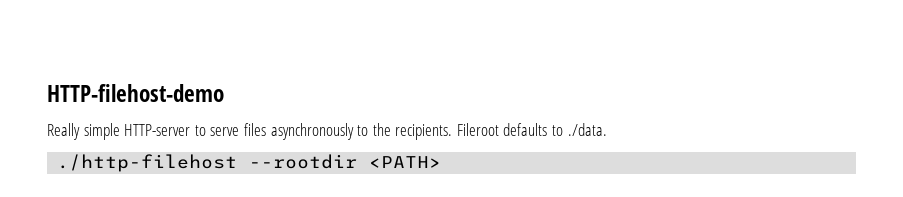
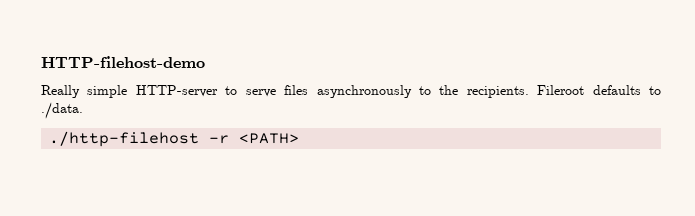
[249,154,358,169] --rootdir -> [209,135,230,144] -r

